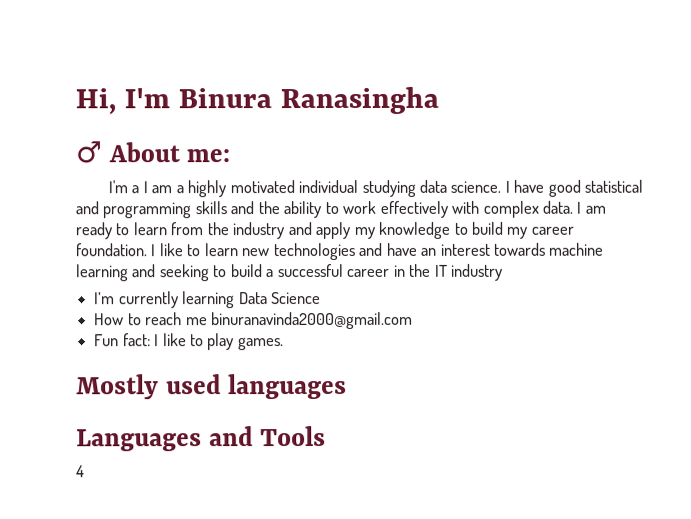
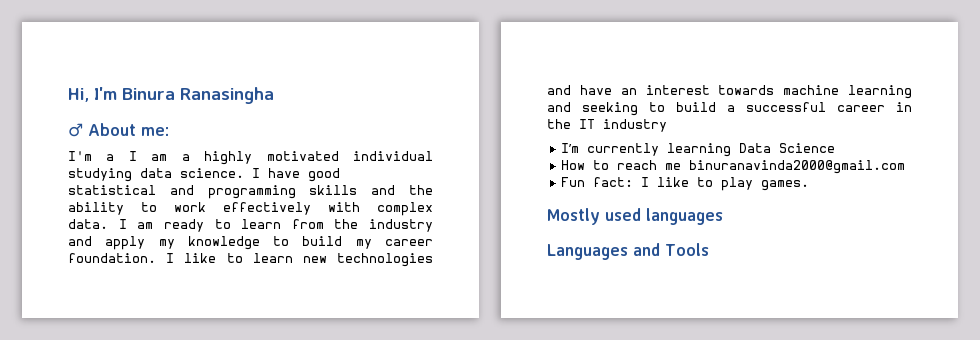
[76,465,85,478] // 4 -> (709, 249) none

